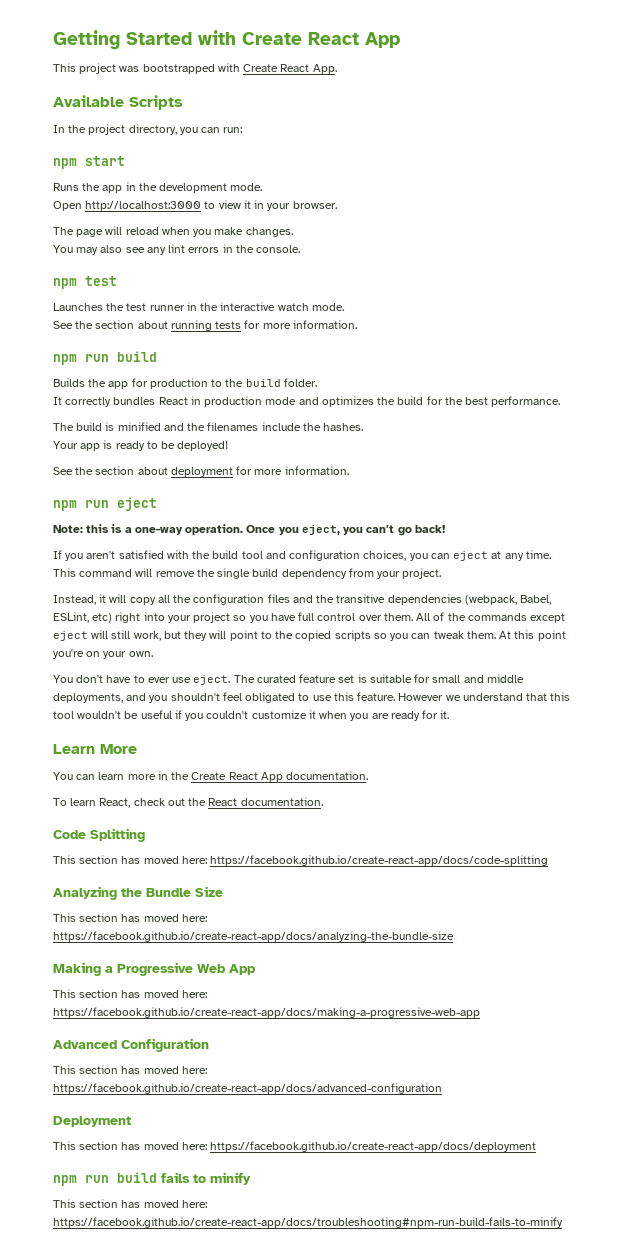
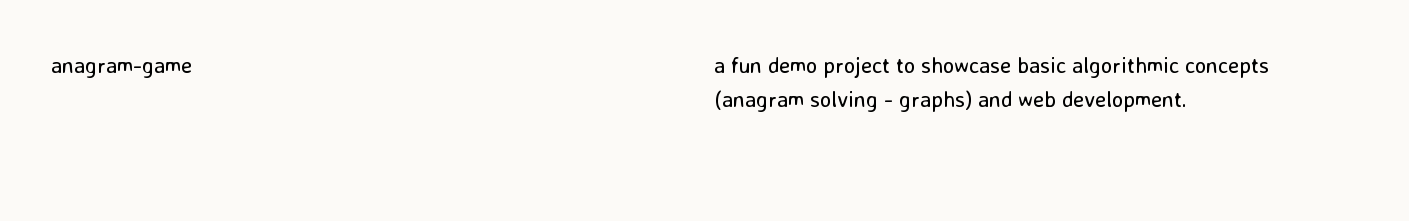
[53,30,400,50] [53,63,337,74] [53,95,183,110] [53,124,243,135] [53,156,125,169] [53,182,263,193] [53,200,337,211] [53,226,293,237] [53,244,301,255] [53,276,117,289] [53,302,344,311] [53,320,357,331] [53,351,157,365] [53,378,317,389] [53,396,561,407] [53,422,364,431] [53,440,229,451] [53,466,349,477] [53,497,157,511] [53,524,445,536] [53,550,551,561] [53,568,442,579] [53,594,552,605] [53,612,566,623] [53,630,566,641] [53,649,153,659] [53,674,524,685] [53,692,571,703] [53,710,450,721] [53,744,137,754] [53,771,369,782] [53,797,323,808] [53,828,145,842] [53,855,549,866] [53,886,223,900] [53,913,207,922] [53,931,454,942] [53,962,256,976] [53,989,207,998] [53,1007,480,1018] [53,1038,209,1052] [53,1065,207,1074] [53,1083,442,1094] [53,1116,131,1127] [53,1141,537,1152] [53,1172,251,1186] [53,1199,207,1208] [53,1217,563,1228] Getting Started with Create React App // This project was bootstrapped with Create React App. // Available Scripts // In the project directory, you can run: // npm start // Runs the app in the development mode. // Open http://localhost:3000 to view it in your browser. // The page will reload when you make changes. // You may also see any lint errors in the console. // npm test // Launches the test runner in the interactive watch mode. // See the section about running tests for more information. // npm run build // Builds the app for production to the build folder. // It correctly bundles React in production mode and optimizes the build for the best performance. // The build is minified and the filenames include the hashes. // Your app is ready to be deployed! // See the section about deployment for more information. // npm run eject // Note: this is a one-way operation. Once you eject, you can't go back! // If you aren't satisfied with the build tool and configuration choices, you can eject at any time. This command will remove the single build dependency from your project. // Instead, it will copy all the configuration files and the transitive dependencies (webpack, Babel, ESLint, etc) right into your project so you have full control over them. All of the commands except eject will still work, but they will point to the copied scripts so you can tweak them. At this point you're on your own. // You don't have to ever use eject. The curated feature set is suitable for small and middle deployments, and you shouldn't feel obligated to use this feature. However we understand that this tool wouldn't be useful if you couldn't customize it when you are ready for it. // Learn More // You can learn more in the Create React App documentation. // To learn React, check out the React documentation. // Code Splitting // This section has moved here: https://facebook.github.io/create-react-app/docs/code-splitting // Analyzing the Bundle Size // This section has moved here: https://facebook.github.io/create-react-app/docs/analyzing-the-bundle-size // Making a Progressive Web App // This section has moved here: https://facebook.github.io/create-react-app/docs/making-a-progressive-web-app // Advanced Configuration // This section has moved here: https://facebook.github.io/create-react-app/docs/advanced-configuration // Deployment // This section has moved here: https://facebook.github.io/create-react-app/docs/deployment // npm run build fails to minify // This section has moved here: https://facebook.github.io/create-react-app/docs/troubleshooting#npm-run-build-fails-to-minify -> [51,62,192,78] [714,56,1269,78] [714,90,1187,112] anagram-game // a fun demo project to showcase basic algorithmic concepts (anagram solving - graphs) and web development.

